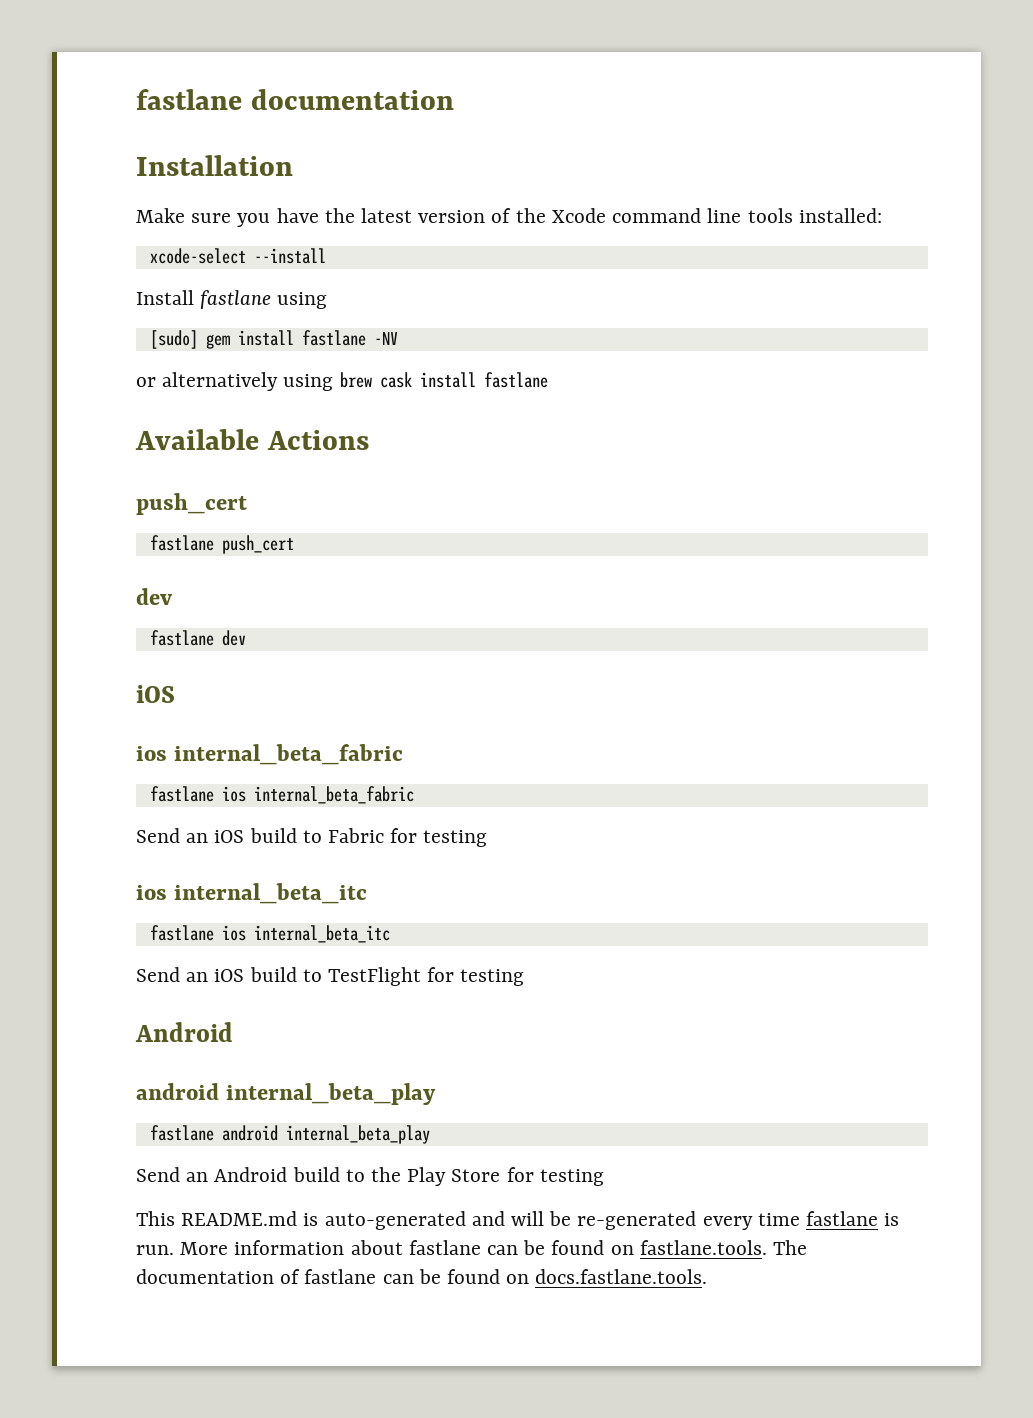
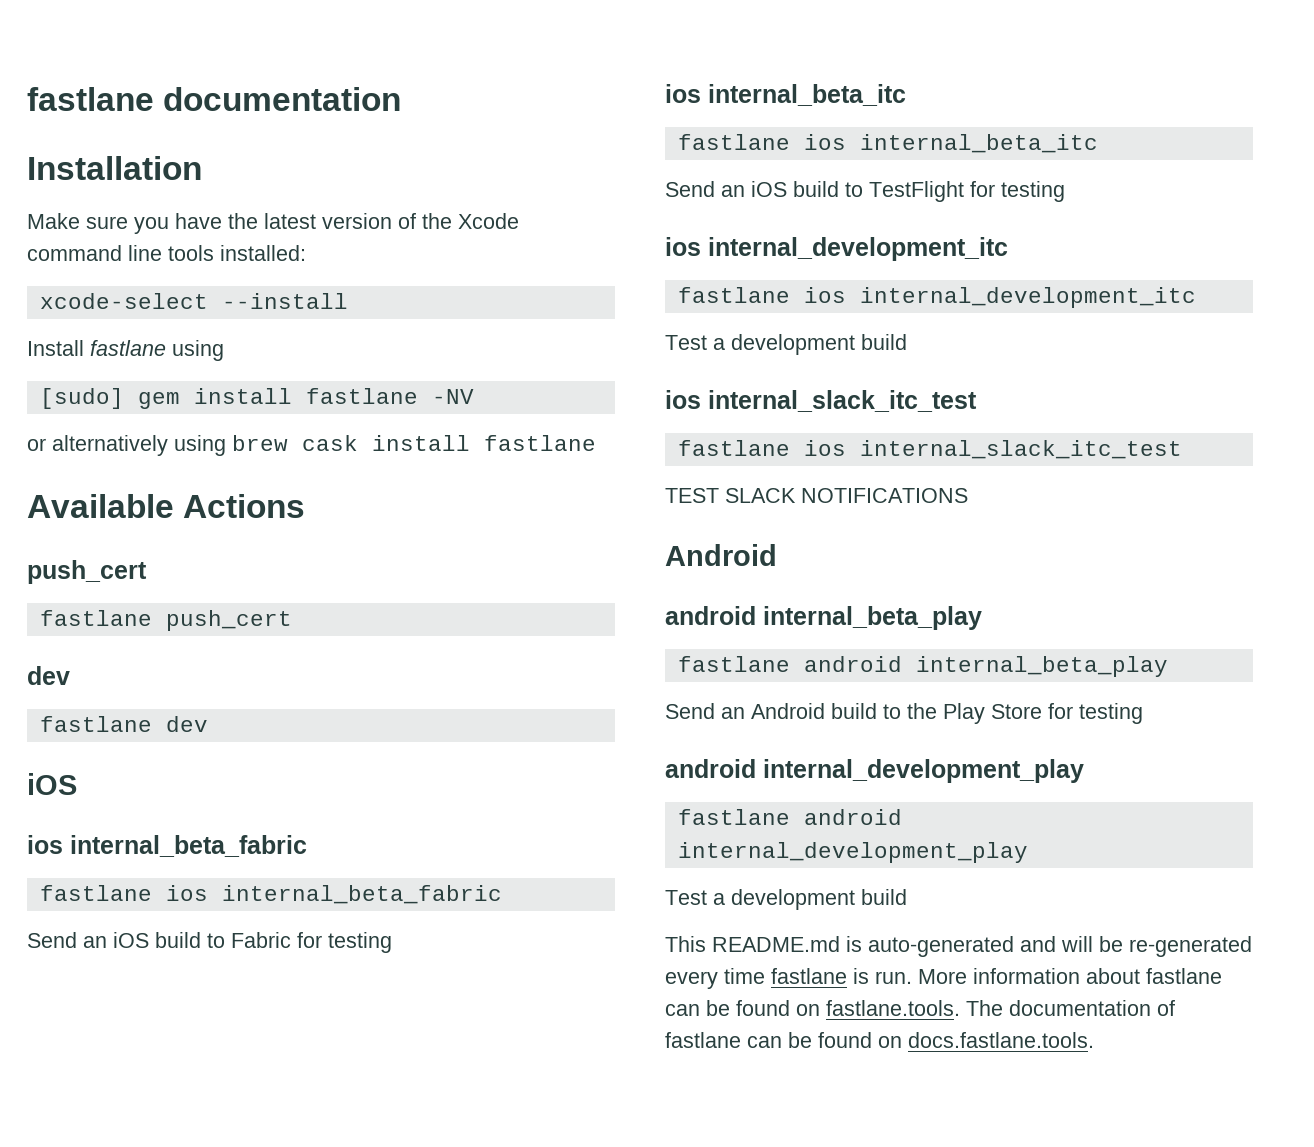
(525, 977) none -> [665,237,1008,261] [677,287,1196,308] [665,334,907,355] [665,390,977,412] [677,440,1182,459] [665,488,968,503] // ios internal_development_itc // fastlane ios internal_development_itc // Test a development build // ios internal_slack_itc_test // fastlane ios internal_slack_itc_test // TEST SLACK NOTIFICATIONS
(604, 1177) none -> [665,759,1084,783] [677,809,902,825] [677,842,1028,863] [665,889,907,910] // android internal_development_play // fastlane android internal_development_play // Test a development build

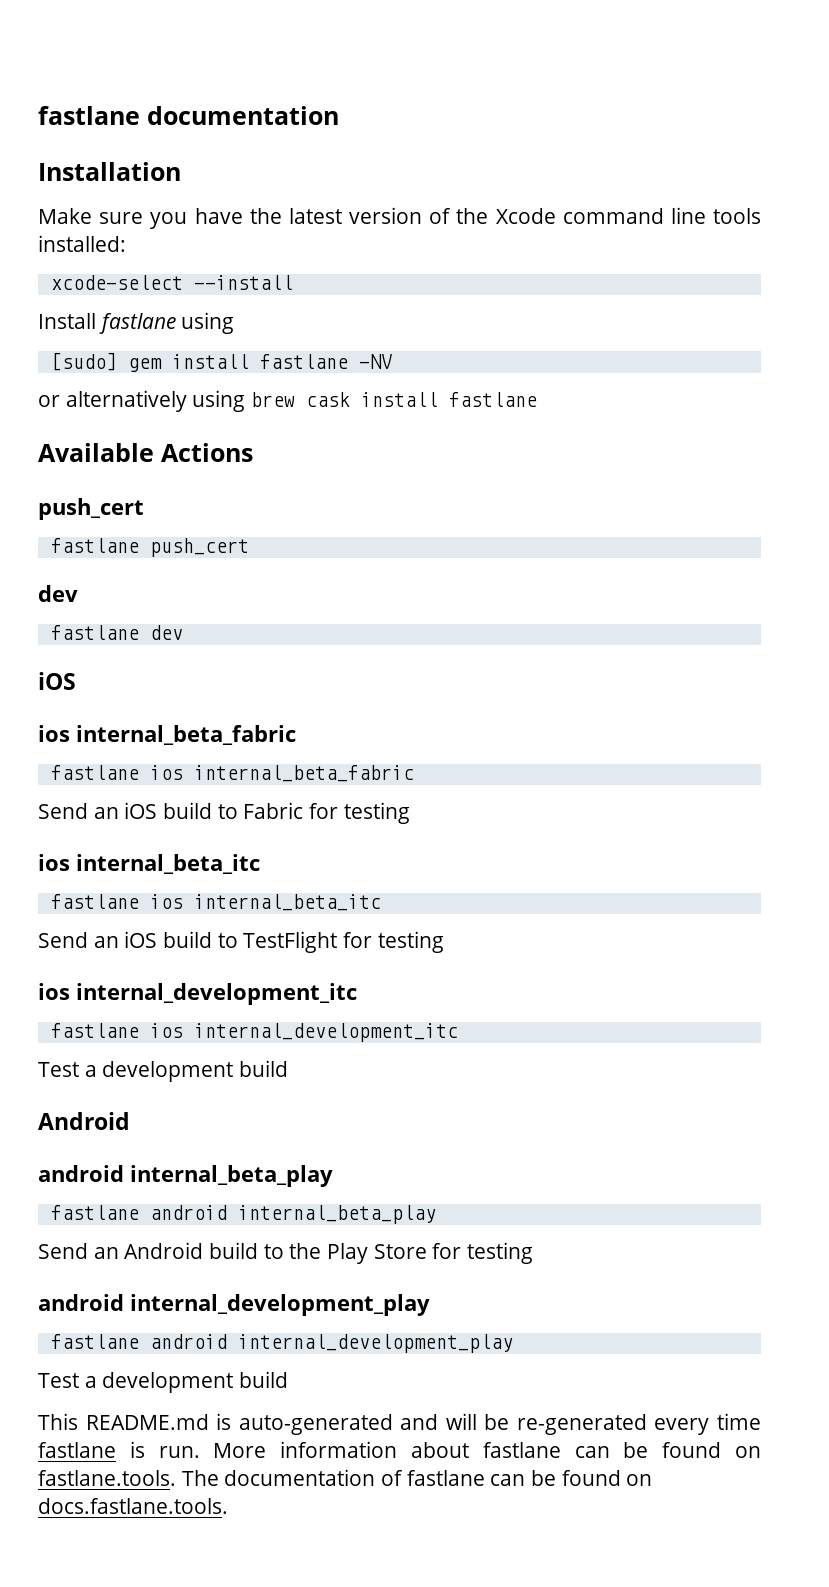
[665,390,977,412] [677,440,1182,459] [665,488,968,503] // ios internal_slack_itc_test // fastlane ios internal_slack_itc_test // TEST SLACK NOTIFICATIONS -> (288, 1068) none

